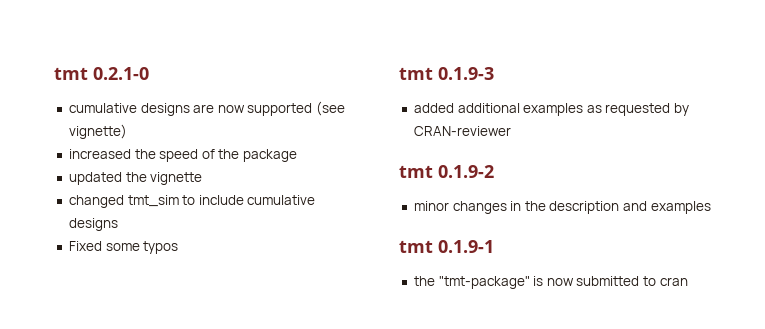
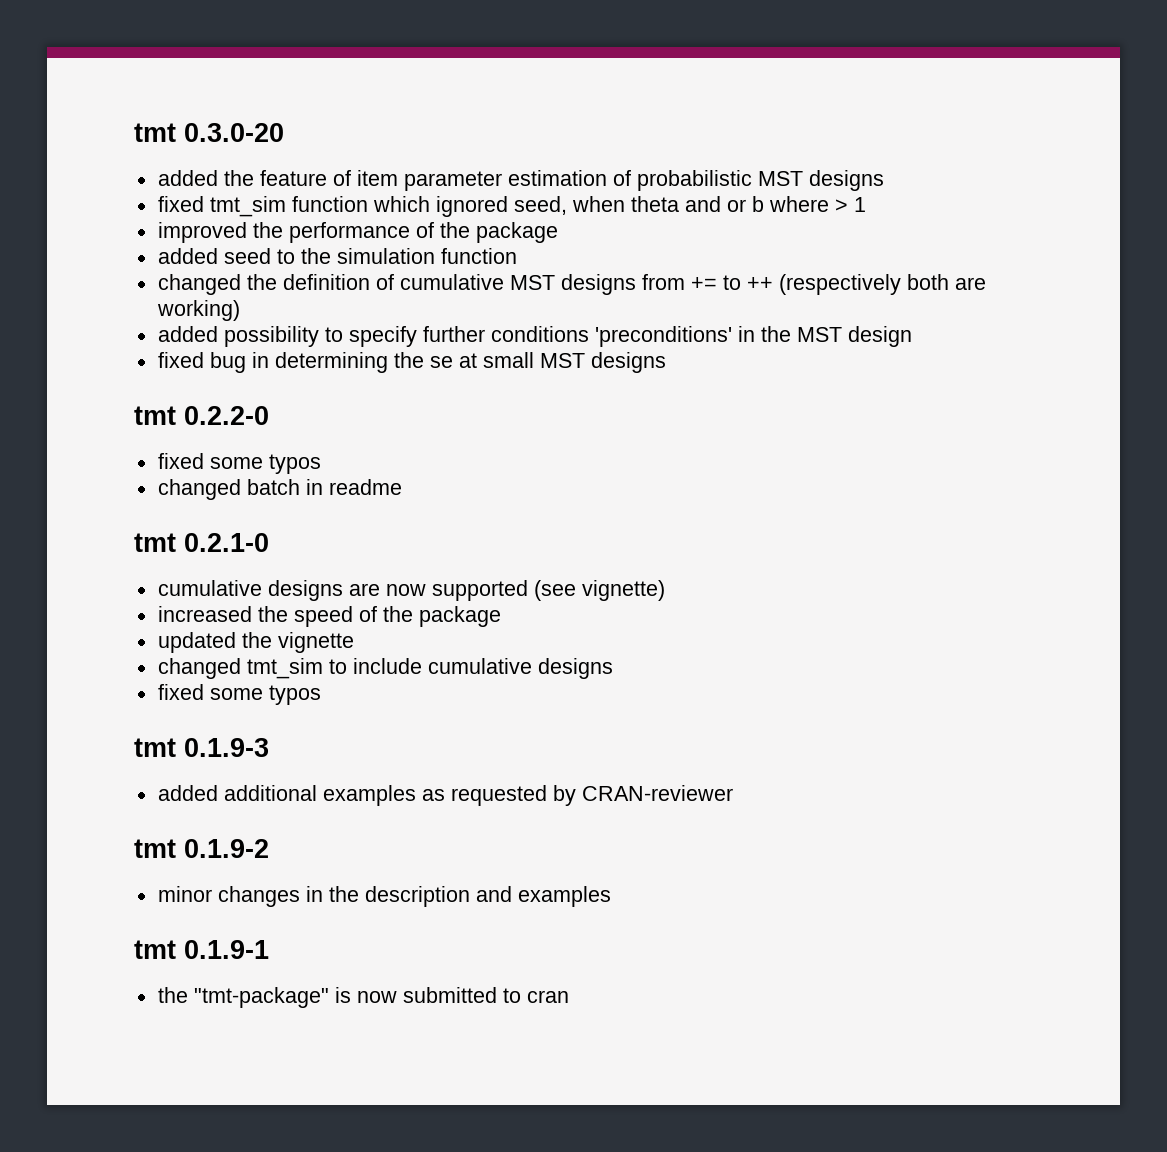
[54,67,88,80] tmt -> [134,123,284,142] [157,170,884,191] [157,196,866,217] [157,222,558,243] [157,248,517,264] [157,274,986,295] [156,300,240,321] [157,326,912,347] [157,352,666,373] [134,406,269,425] [157,453,321,474] [157,479,402,500] [134,533,176,552] tmt 0.3.0-20 // added the feature of item parameter estimation of probabilistic MST designs // fixed tmt_sim function which ignored seed, when theta and or b where > 1 // improved the performance of the package // added seed to the simulation function // changed the definition of cumulative MST designs from += to ++ (respectively both are working) // added possibility to specify further conditions 'preconditions' in the MST design // fixed bug in determining the se at small MST designs // tmt 0.2.2-0 // fixed some typos // changed batch in readme // tmt
[68,241,102,251] Fixed -> [157,684,204,700] fixed

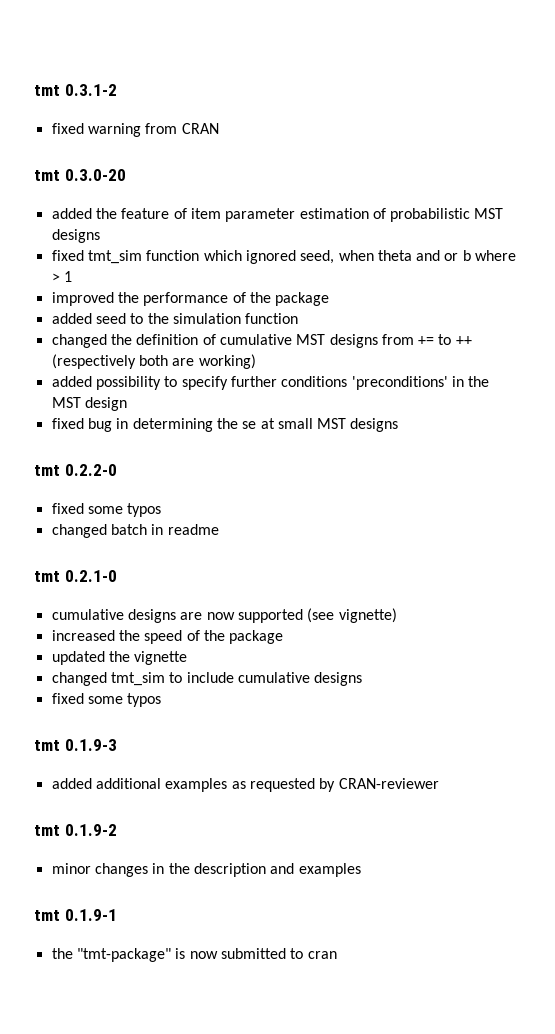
[134,123,176,142] tmt -> [34,84,117,96] [51,123,219,137] [34,170,60,181] tmt 0.3.1-2 // fixed warning from CRAN // tmt

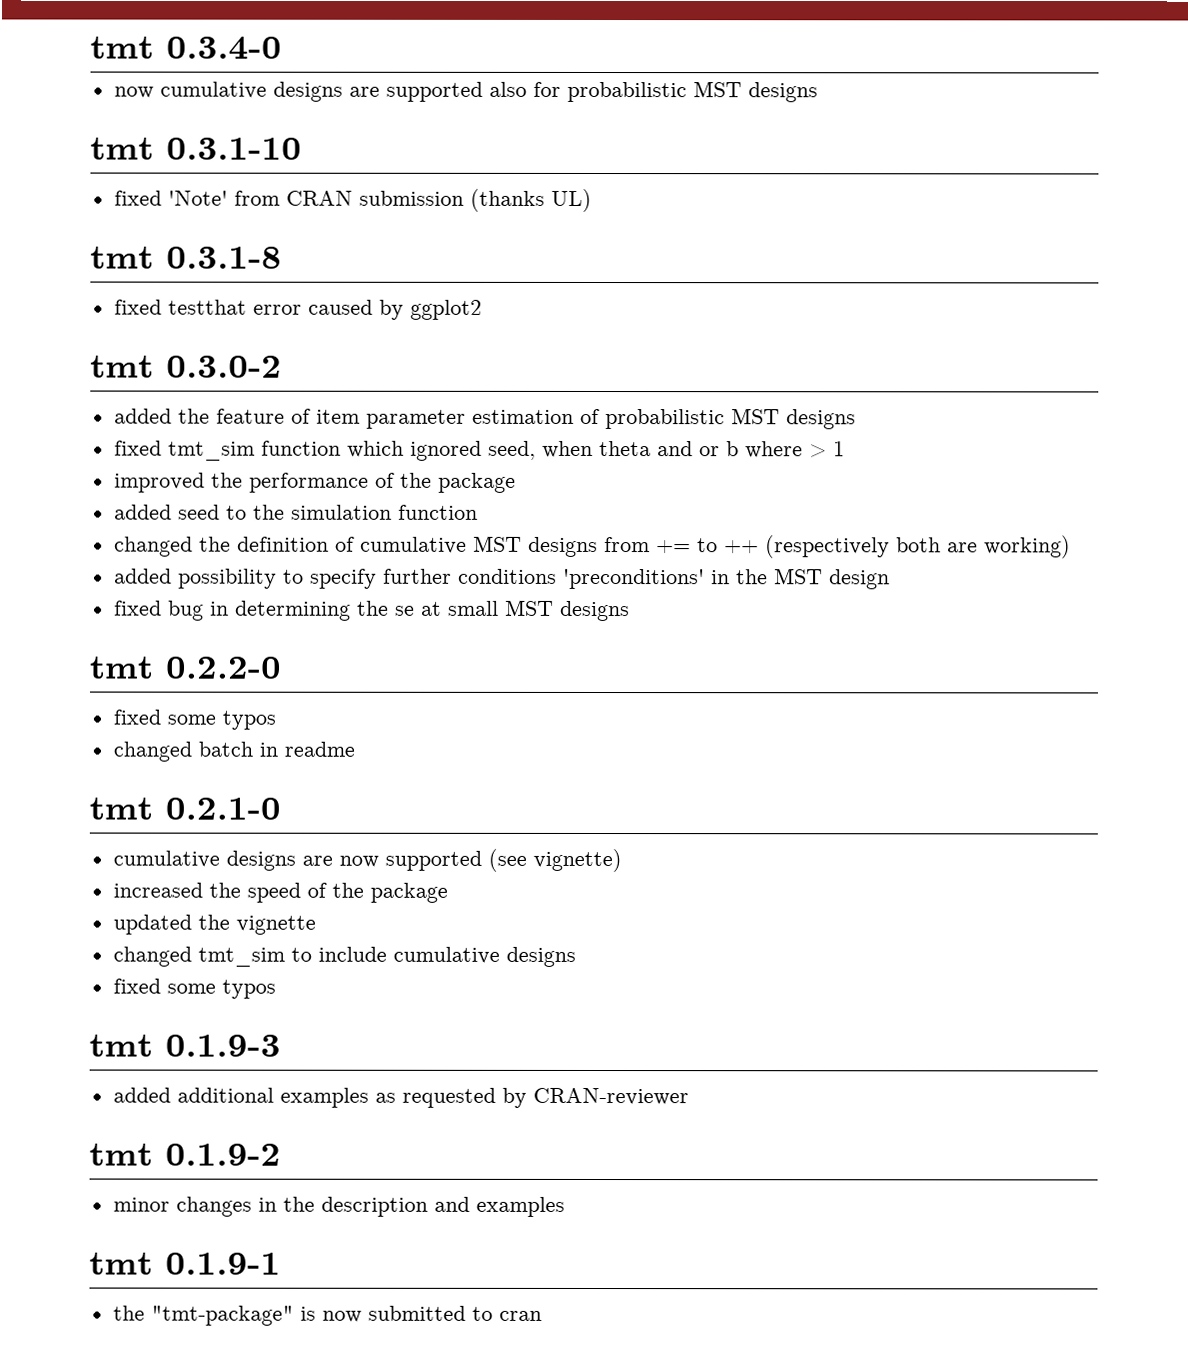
[34,84,117,96] [51,123,141,137] tmt 0.3.1-2 // fixed warning -> [90,36,282,60] [113,81,818,103] [90,137,302,160] [113,190,228,206] tmt 0.3.4-0 // now cumulative designs are supported also for probabilistic MST designs // tmt 0.3.1-10 // fixed 'Note'
[34,169,126,181] // tmt 0.3.0-20 -> [358,188,592,212] [90,246,282,269] [113,299,482,320] [90,355,282,378] submission (thanks UL) // tmt 0.3.1-8 // fixed testthat error caused by ggplot2 // tmt 0.3.0-2

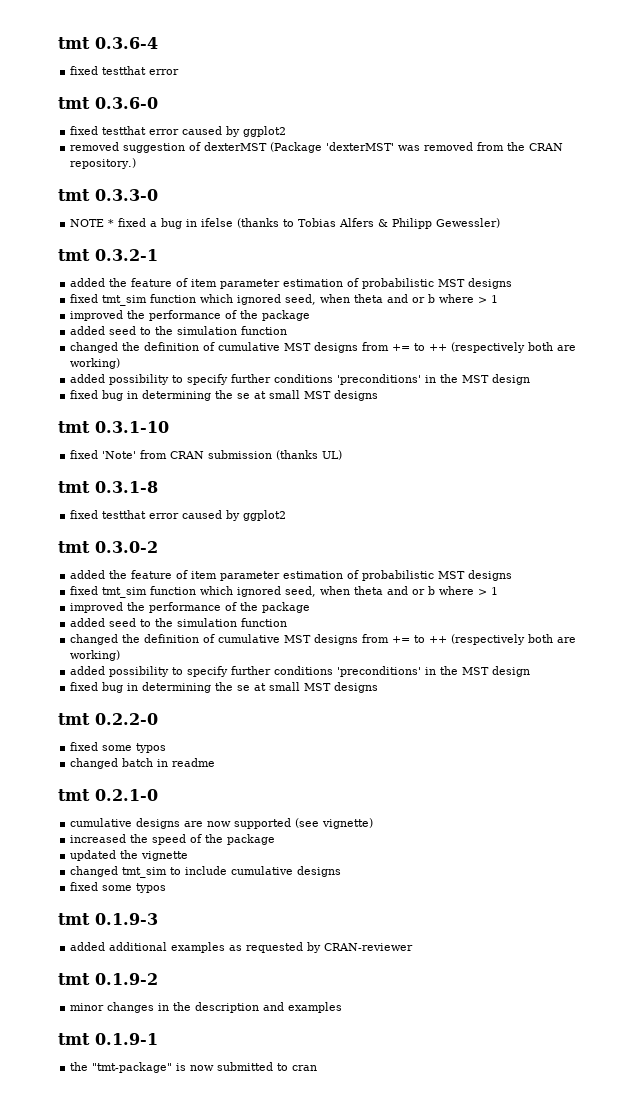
[90,36,282,60] [113,81,687,103] tmt 0.3.4-0 // now cumulative designs are supported also for probabilistic -> [58,37,158,49] [70,66,180,75] [58,97,158,109] [70,126,287,137] [70,142,564,153] [70,158,137,169] [58,189,158,201] [70,218,501,229] [58,249,158,261] [70,278,513,289] [70,294,499,306] [70,310,311,321] [70,326,288,335] [70,342,577,353] [70,358,121,369] [70,374,531,385] [70,390,301,401] tmt 0.3.6-4 // fixed testthat error // tmt 0.3.6-0 // fixed testthat error caused by ggplot2 // removed suggestion of dexterMST (Package 'dexterMST' was removed from the CRAN repository.) // tmt 0.3.3-0 // NOTE * fixed a bug in ifelse (thanks to Tobias Alfers & Philipp Gewessler) // tmt 0.3.2-1 // added the feature of item parameter estimation of probabilistic MST designs // fixed tmt_sim function which ignored seed, when theta and or b where > 1 // improved the performance of the package // added seed to the simulation function // changed the definition of cumulative MST designs from += to ++ (respectively both are working) // added possibility to specify further conditions 'preconditions' in the MST design // fixed bug in determining the se at small

